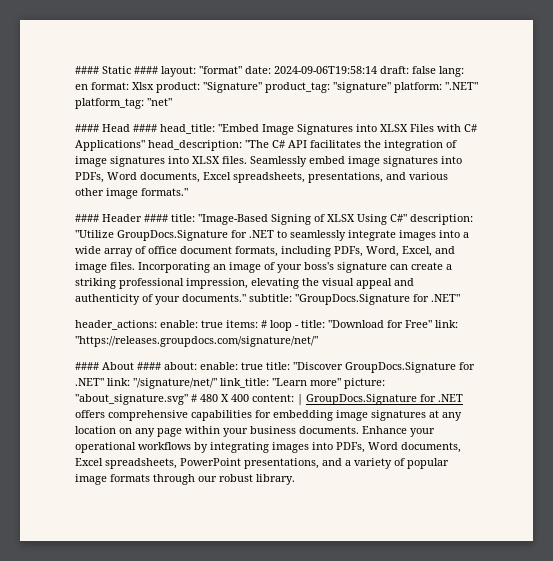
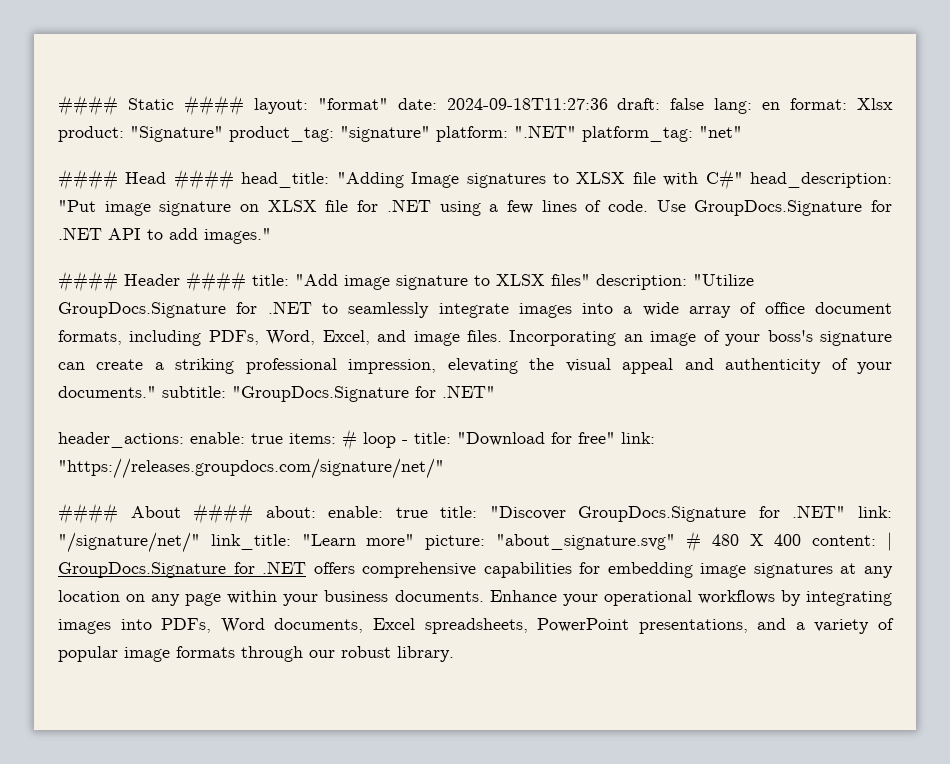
[274,66,377,74] 2024-09-06T19:58:14 -> [446,98,608,110] 2024-09-18T11:27:36
[218,124,477,135] [75,140,457,151] [75,156,462,167] [75,172,448,183] [75,188,188,199] [75,214,407,225] "Embed Image Signatures into XLSX Files with C# Applications" head_description: "The C# API facilitates the integration of image signatures into XLSX files. Seamlessly embed image signatures into PDFs, Word documents, Excel spreadsheets, presentations, and various other image formats." // #### Header #### title: "Image-Based Signing of XLSX Using C#" -> [336,169,892,190] [58,199,892,216] [58,227,271,244] [58,271,590,292] "Adding Image signatures to XLSX file with C#" head_description: "Put image signature on XLSX file for .NET using a few lines of code. Use GroupDocs.Signature for .NET API to add images." // #### Header #### title: "Add image signature to XLSX files"
[405,320,432,328] Free" -> [578,432,615,444] free"

